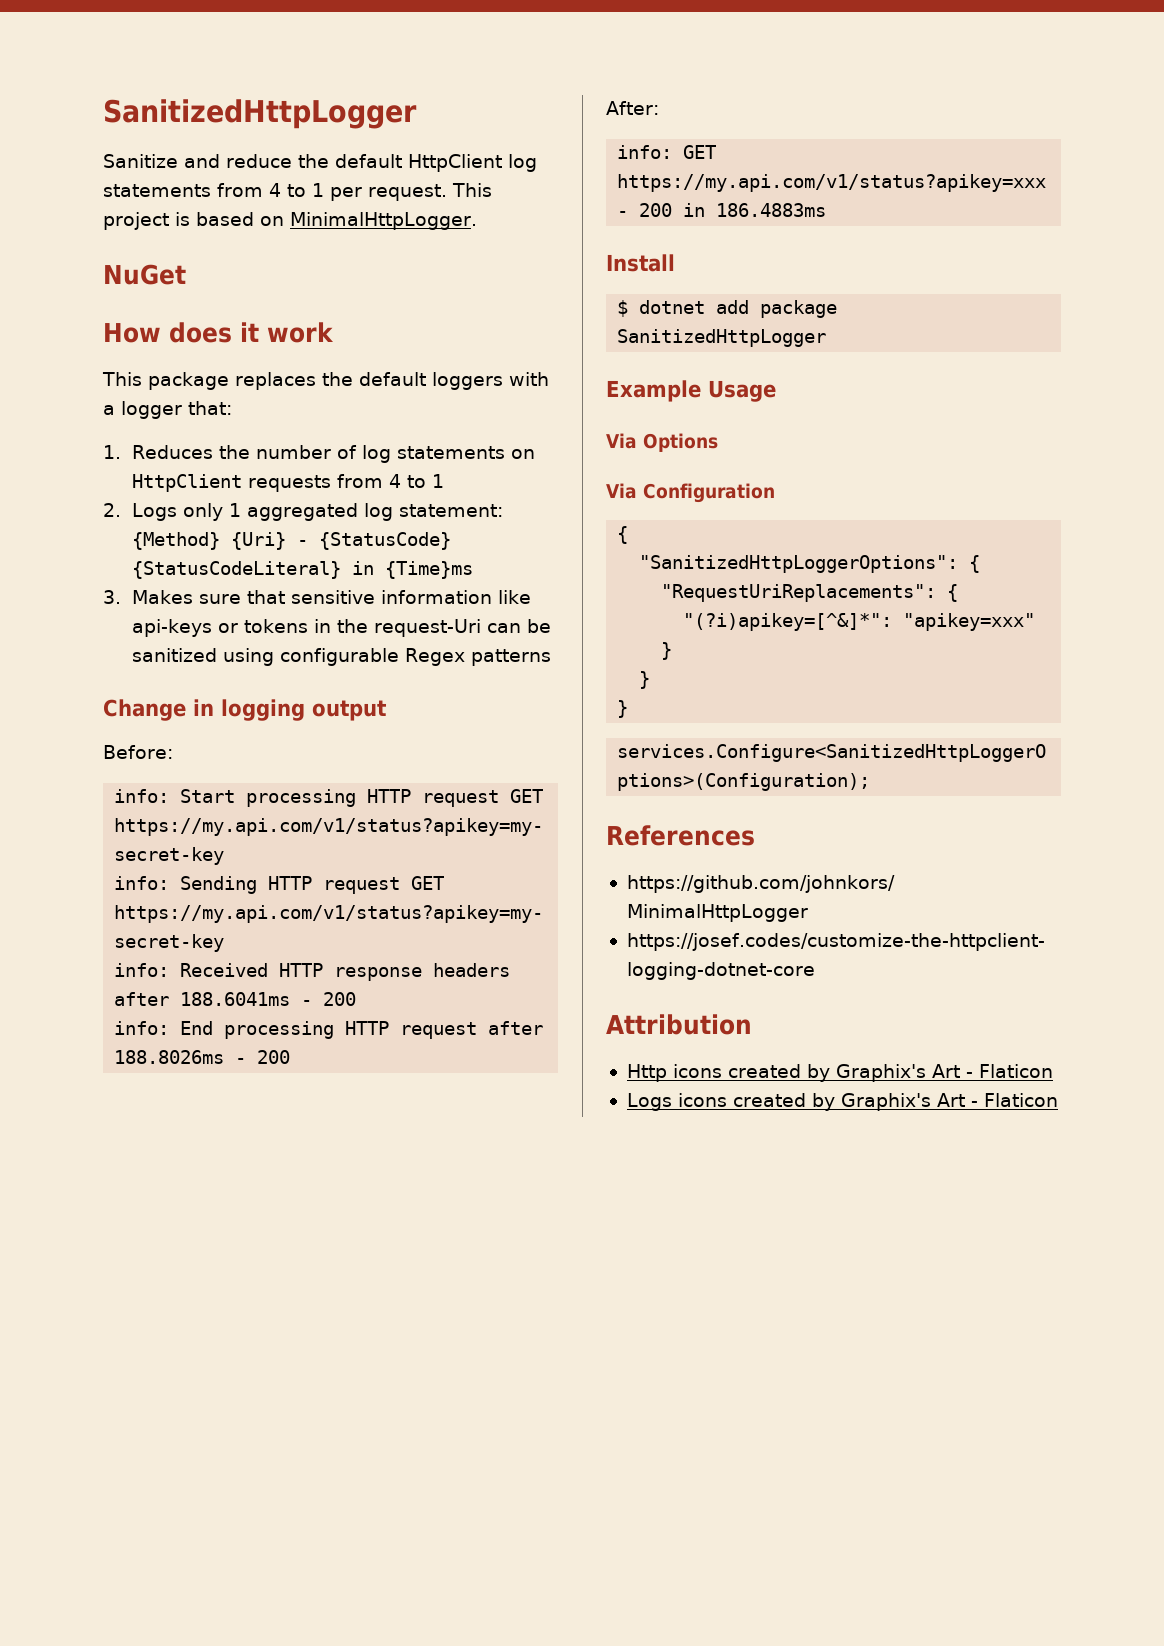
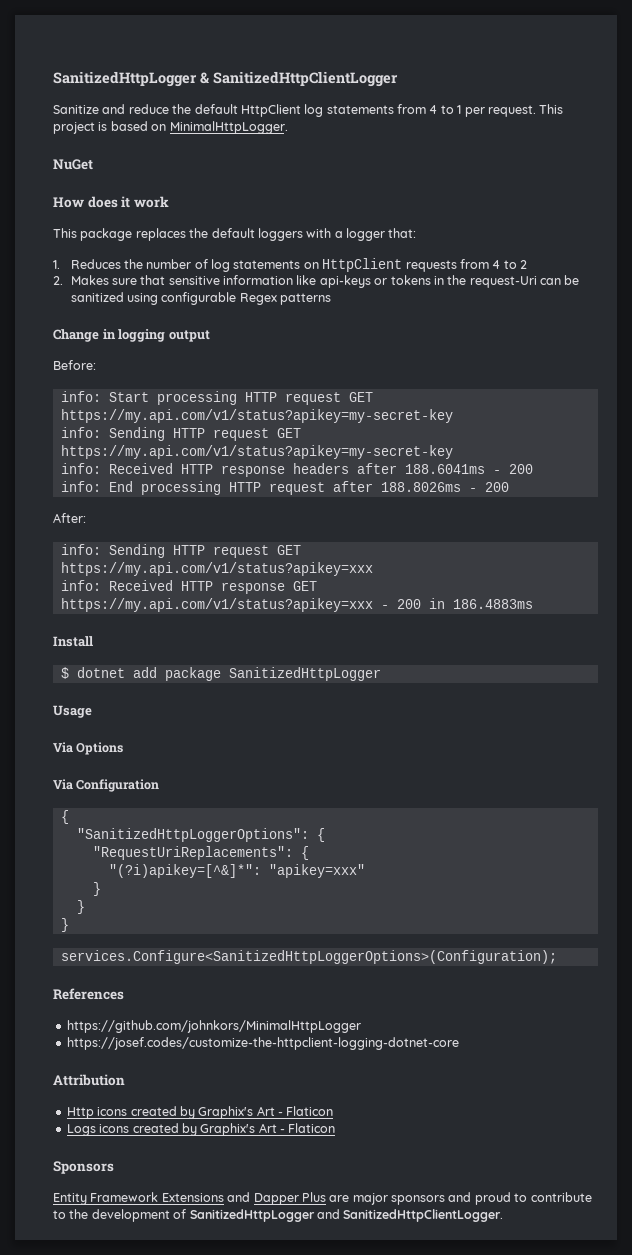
[103,99,417,129] SanitizedHttpLogger -> [53,71,398,87] SanitizedHttpLogger & SanitizedHttpClientLogger
[431,474,444,488] [103,503,503,521] [131,532,451,550] [131,561,473,579] [103,590,121,604] 1 // 2. Logs only 1 aggregated log statement: {Method} {Uri} - {StatusCode} {StatusCodeLiteral} in {Time}ms // 3. -> [520,260,528,269] [53,276,63,285] 2 // 2.
(673, 152) none -> [108,544,301,558] [60,562,373,576] [60,580,285,594] Sending HTTP request GET https://my.api.com/v1/status?apikey=xxx // info: Received HTTP response
[606,380,701,402] Example -> (381, 674) none
(1058, 1100) none -> [53,1161,114,1174] [53,1192,592,1205] [53,1209,504,1222] // Sponsors // Entity Framework Extensions and Dapper Plus are major sponsors and proud to contribute to the development of SanitizedHttpLogger and SanitizedHttpClientLogger.

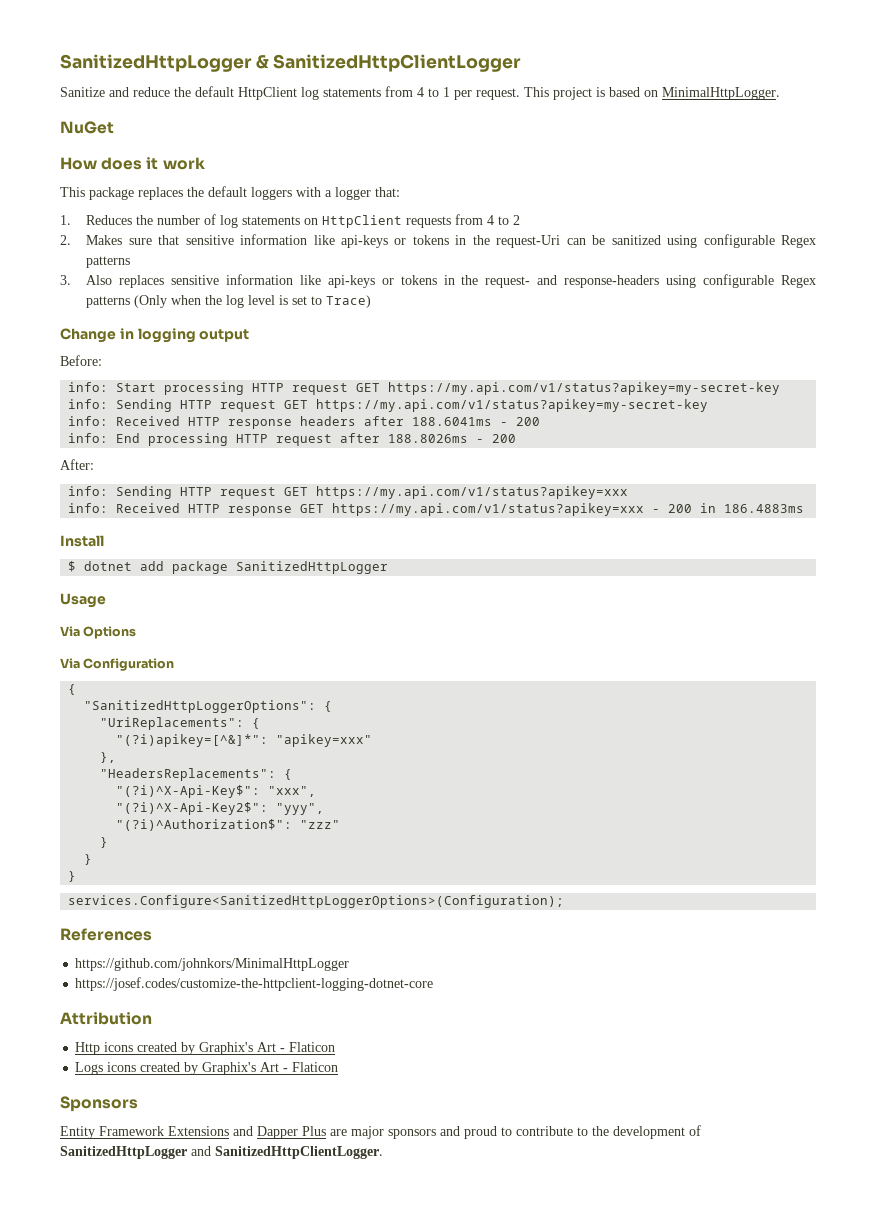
(332, 299) none -> [60,274,816,288] [86,295,372,308] // 3. Also replaces sensitive information like api-keys or tokens in the request- and response-headers using configurable Regex patterns (Only when the log level is set to Trace)
[92,846,293,860] "RequestUriReplacements": -> [100,717,245,730] "UriReplacements":
(365, 871) none -> [100,752,117,763] [100,768,293,781] [116,785,317,798] [116,802,325,815] [116,819,341,831] // }, // "HeadersReplacements": { // "(?i)^X-Api-Key$": "xxx", // "(?i)^X-Api-Key2$": "yyy", // "(?i)^Authorization$": "zzz"

